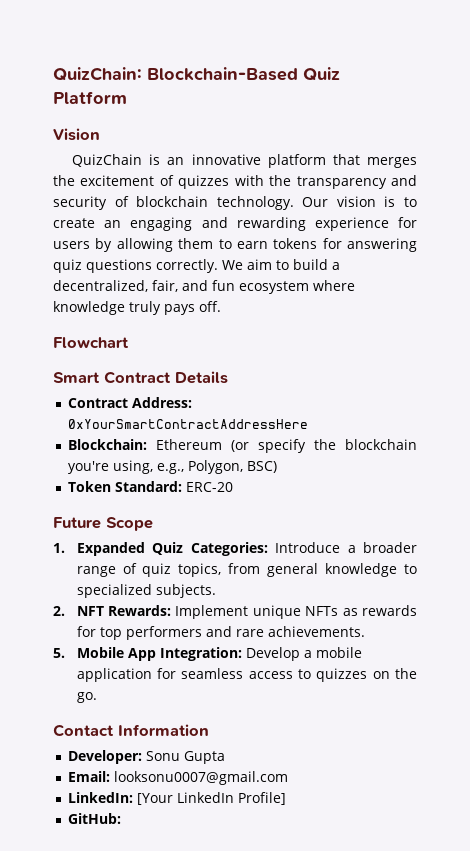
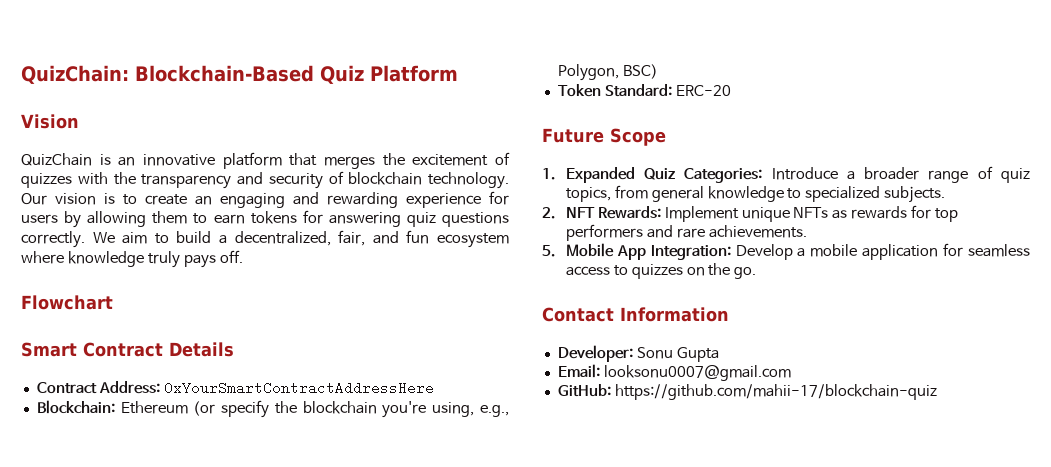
[67,792,286,805] // LinkedIn: [Your LinkedIn Profile] -> (791, 373) none
(121, 818) none -> [614,384,937,400] https://github.com/mahii-17/blockchain-quiz

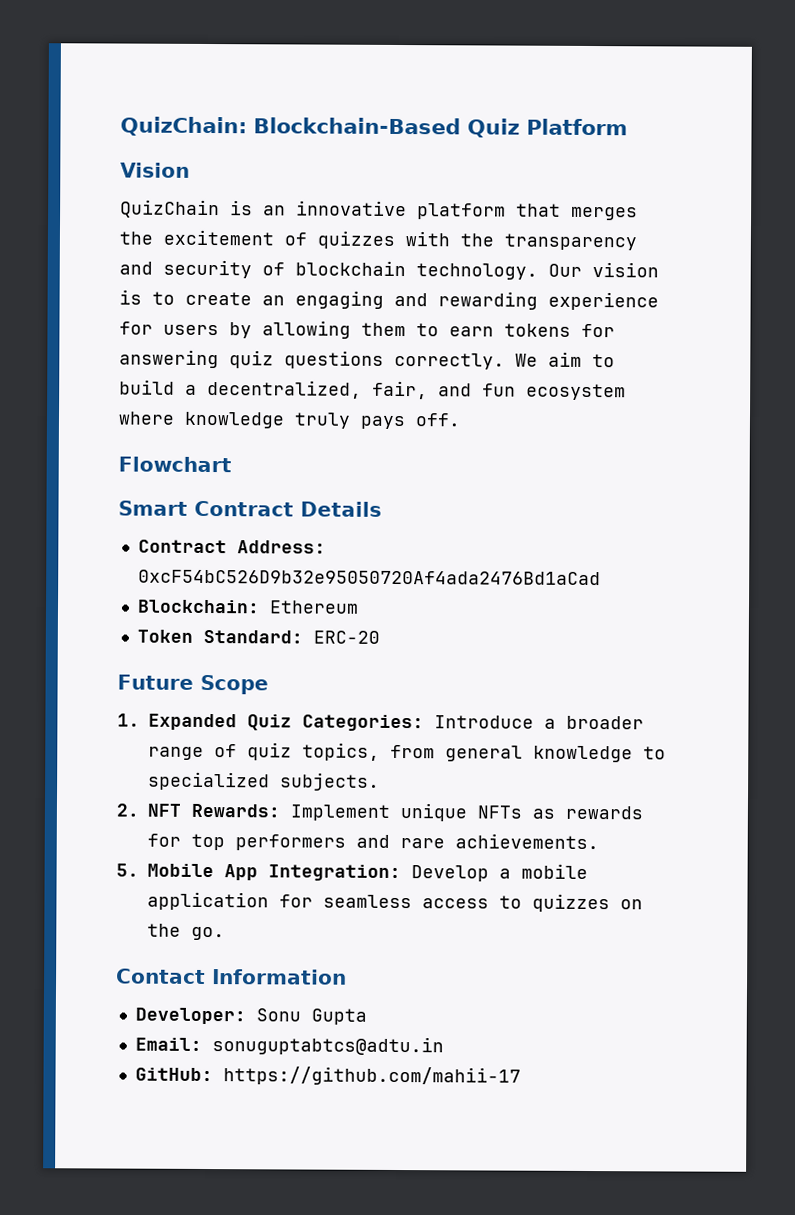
[163,381,434,395] 0xYourSmartContractAddressHere -> [137,569,601,586] 0xcF54bC526D9b32e95050720Af4ada2476Bd1aCad
[193,400,510,418] [557,64,658,81] (or specify the blockchain you're using, e.g., Polygon, BSC) -> (359, 607) none
[603,365,791,381] looksonu0007@gmail.com -> [211,1036,444,1056] sonuguptabtcs@adtu.in
[614,384,937,400] https://github.com/mahii-17/blockchain-quiz -> [222,1066,521,1086] https://github.com/mahii-17

